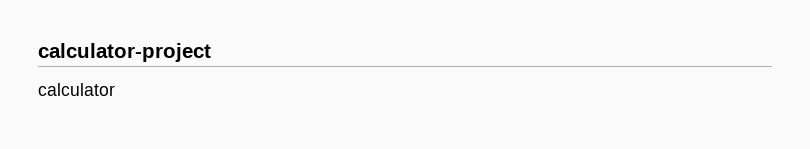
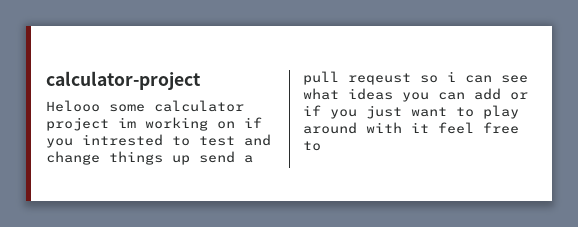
[38,83,115,96] calculator -> [46,100,244,112] [46,117,262,131] [46,134,271,148] [46,151,253,165] [303,71,528,85] [303,88,528,102] [303,105,519,119] [303,122,519,134] [303,141,321,151] Helooo some calculator project im working on if you intrested to test and change things up send a pull reqeust so i can see what ideas you can add or if you just want to play around with it feel free to

